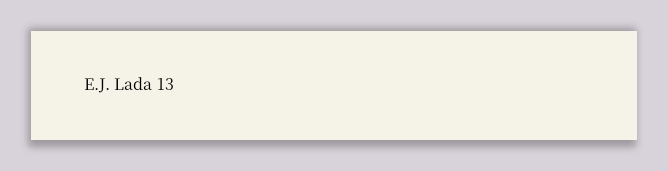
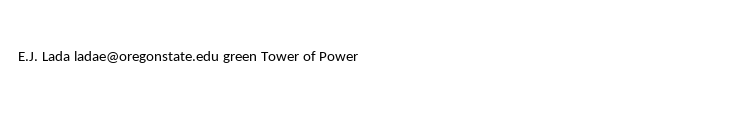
[156,78,174,90] 13 -> [73,51,359,63] ladae@oregonstate.edu green Tower of Power

